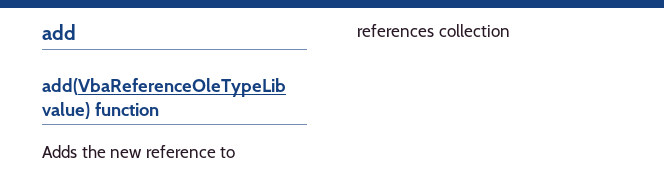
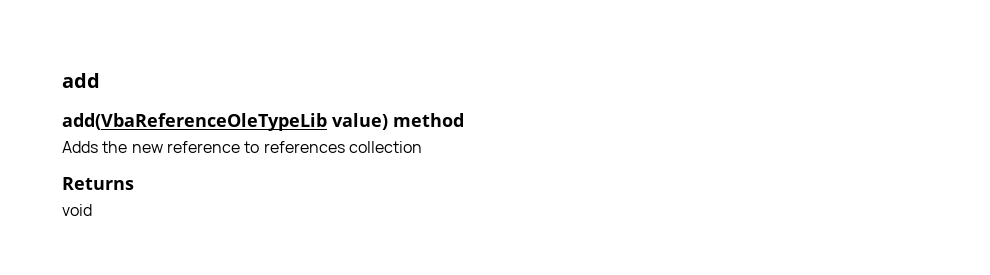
[94,102,159,116] function -> [393,113,464,127] method
(510, 30) none -> [62,177,134,190] [62,204,92,216] // Returns // void

